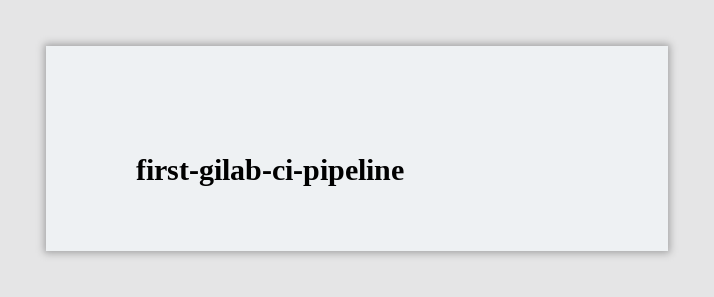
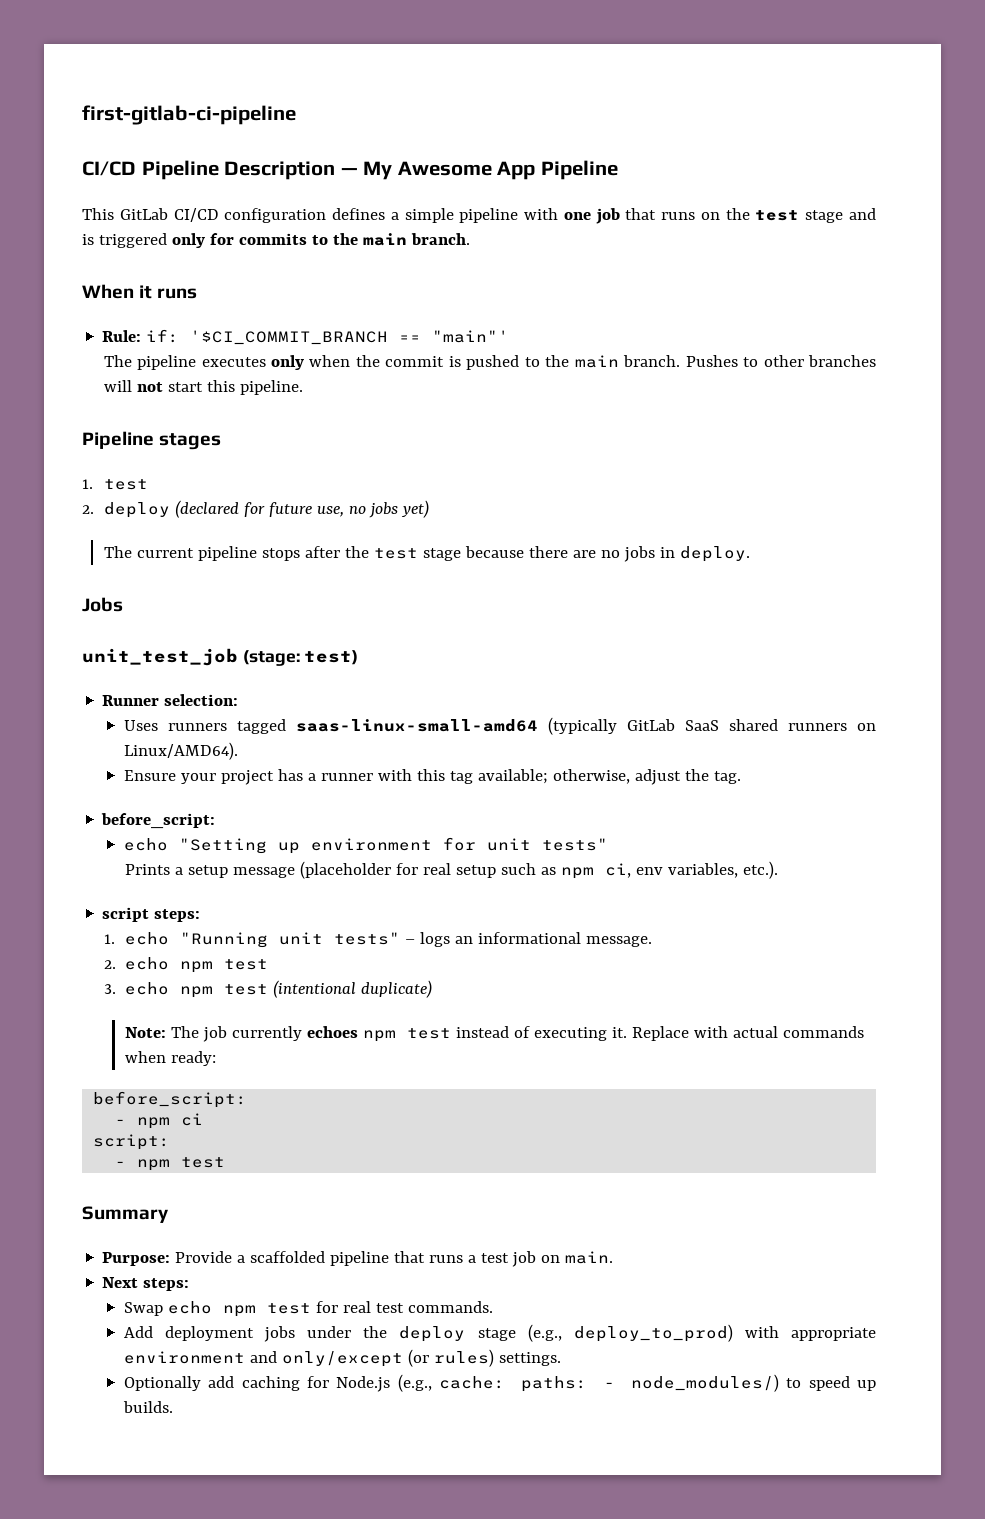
[136,159,404,186] first-gilab-ci-pipeline -> [82,105,296,125] [82,160,618,180] [82,208,876,224] [82,233,470,248] [82,284,198,299] [102,329,510,345] [103,355,877,370] [103,380,303,395] [82,431,222,450] [82,479,148,490] [82,500,429,518] [103,546,750,562] [82,597,123,612] [82,648,359,666] [102,694,239,706] [123,717,876,735] [123,742,238,760] [123,769,741,785] [101,813,216,829] [123,837,608,854] [125,861,779,879] [102,907,201,922] [103,932,653,948] [103,957,269,973] [103,980,433,998] [125,1026,865,1042] [125,1051,217,1066] [93,1091,248,1108] [115,1113,204,1129] [93,1134,171,1150] [115,1157,226,1171] [82,1206,168,1223] [102,1251,614,1267] [102,1277,190,1291] [123,1301,493,1317] [123,1324,877,1342] [123,1349,561,1367] [123,1374,877,1392] [122,1401,173,1413] first-gitlab-ci-pipeline // CI/CD Pipeline Description — My Awesome App Pipeline // This GitLab CI/CD configuration defines a simple pipeline with one job that runs on the test stage and is triggered only for commits to the main branch. // When it runs // Rule: if: '$CI_COMMIT_BRANCH == "main"' // The pipeline executes only when the commit is pushed to the main branch. Pushes to other branches will not start this pipeline. // Pipeline stages // 1. test // 2. deploy (declared for future use, no jobs yet) // The current pipeline stops after the test stage because there are no jobs in deploy. // Jobs // unit_test_job (stage: test) // Runner selection: // Uses runners tagged saas-linux-small-amd64 (typically GitLab SaaS shared runners on Linux/AMD64). // Ensure your project has a runner with this tag available; otherwise, adjust the tag. // before_script: // echo "Setting up environment for unit tests" // Prints a setup message (placeholder for real setup such as npm ci, env variables, etc.). // script steps: // 1. echo "Running unit tests" – logs an informational message. // 2. echo npm test // 3. echo npm test (intentional duplicate) // Note: The job currently echoes npm test instead of executing it. Replace with actual commands when ready: // before_script: // - npm ci // script: // - npm test // Summary // Purpose: Provide a scaffolded pipeline that runs a test job on main. // Next steps: // Swap echo npm test for real test commands. // Add deployment jobs under the deploy stage (e.g., deploy_to_prod) with appropriate environment and only/except (or rules) settings. // Optionally add caching for Node.js (e.g., cache: paths: - node_modules/) to speed up builds.

